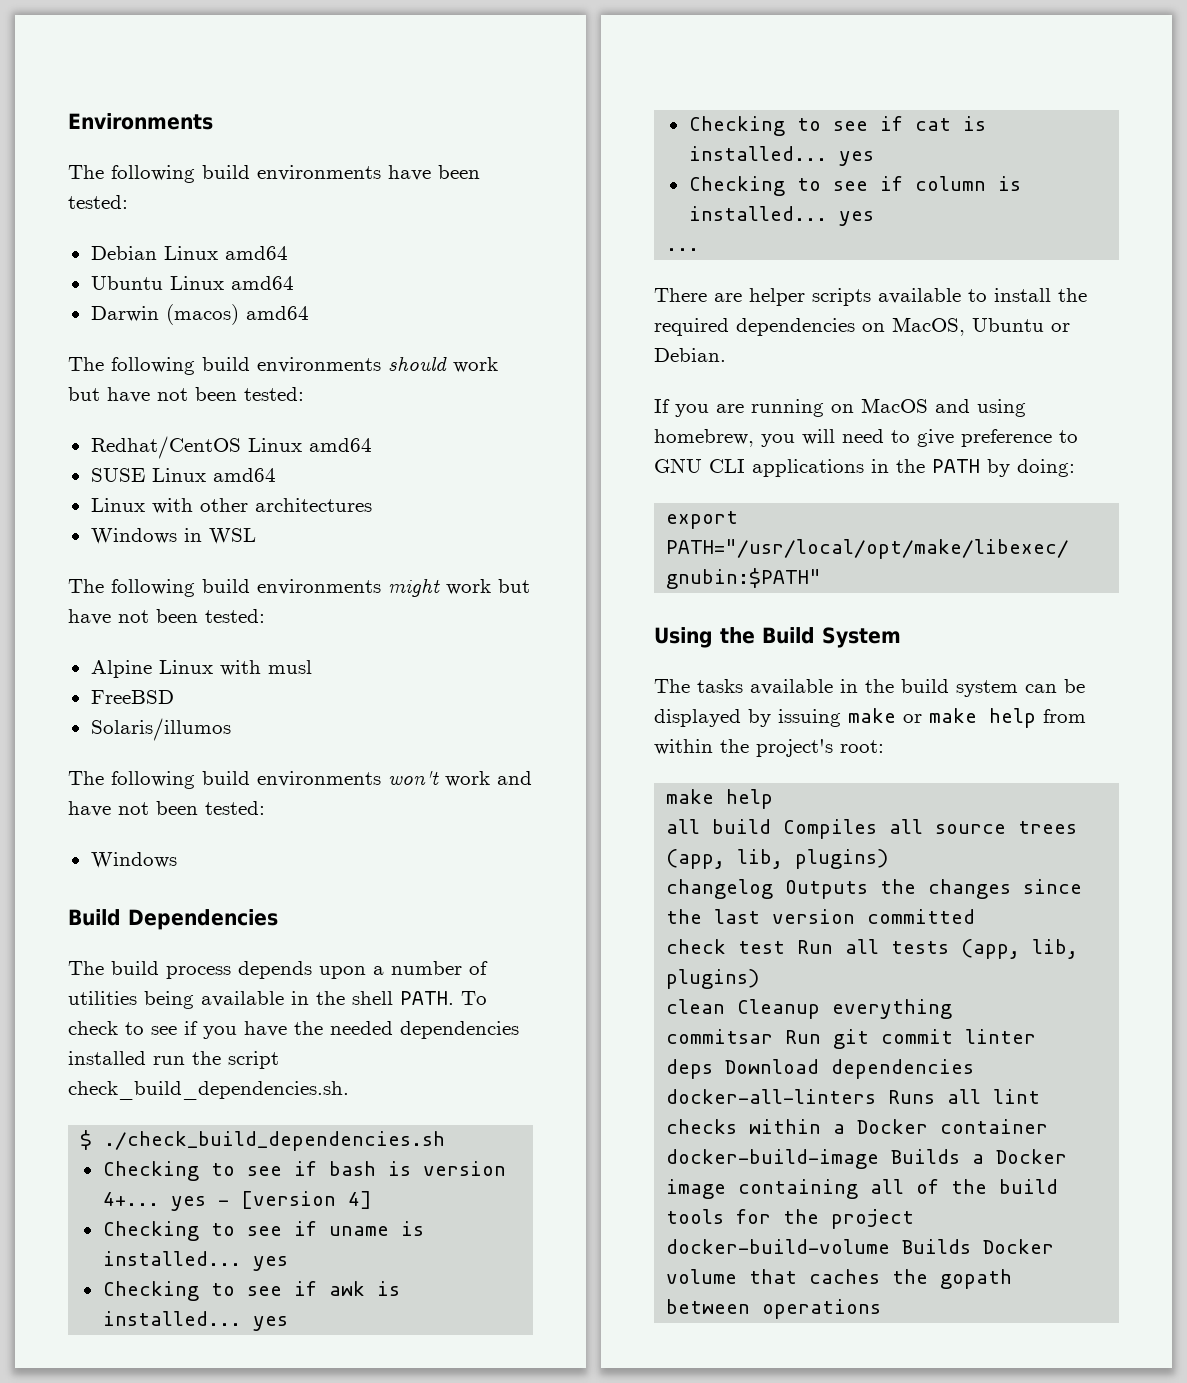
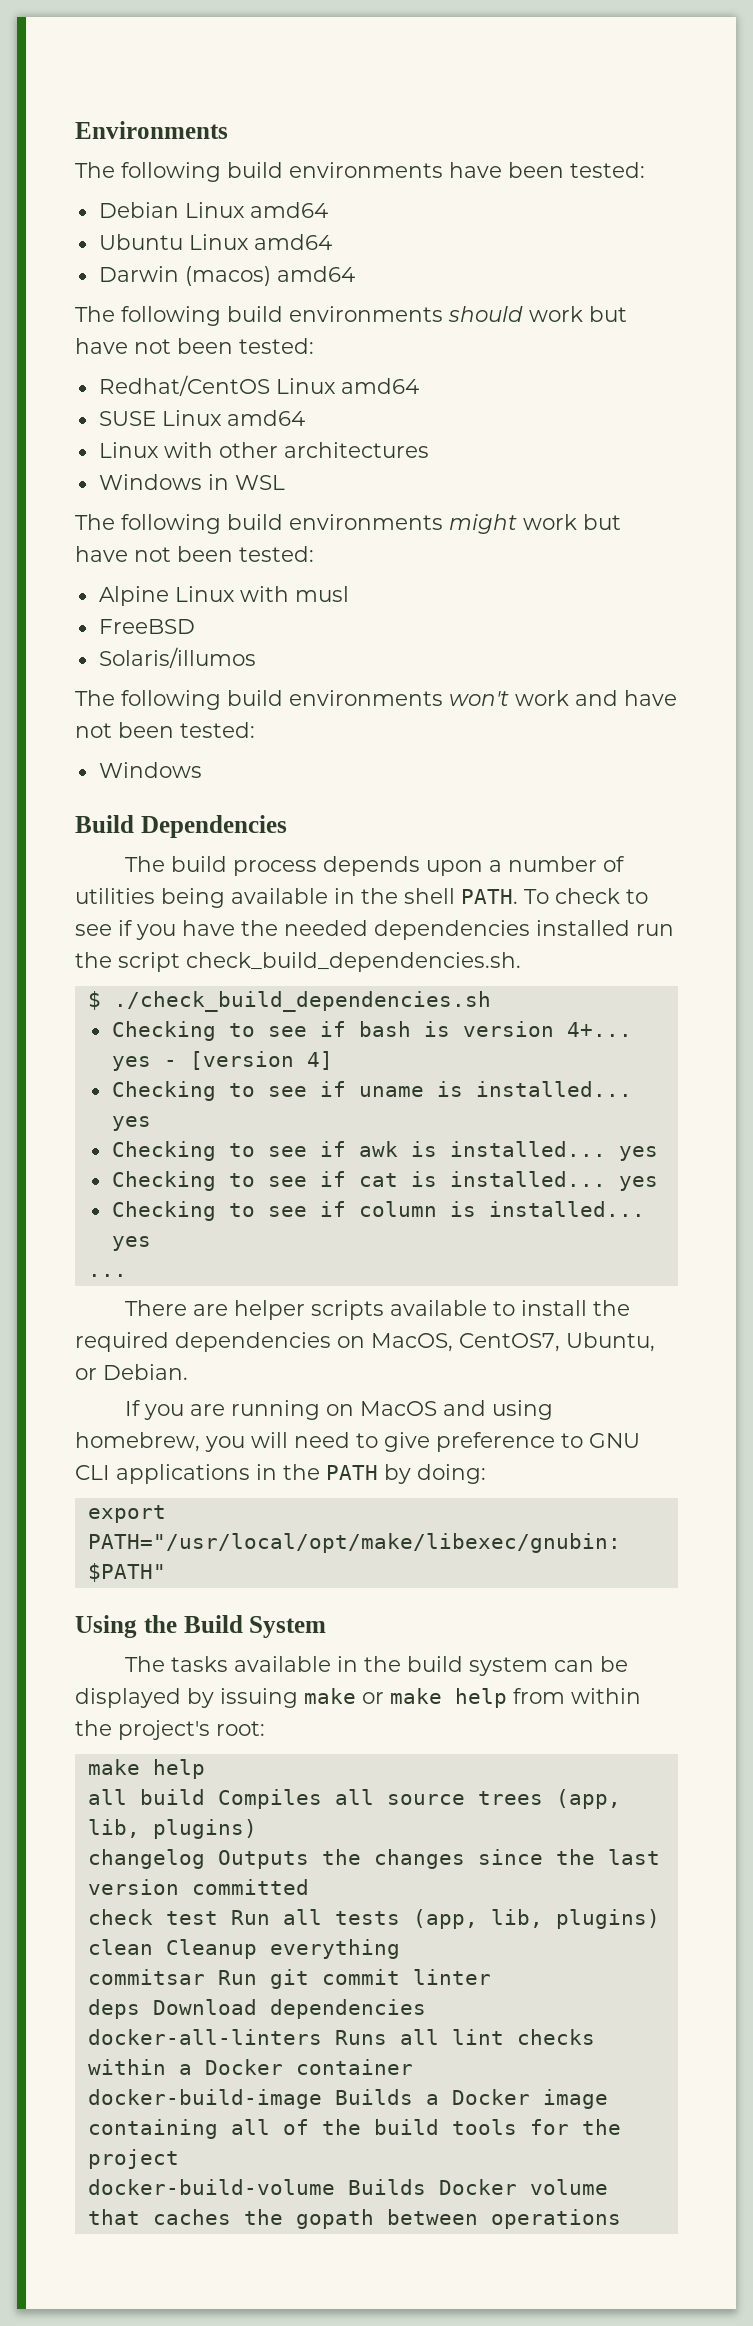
[972,318,1044,332] Ubuntu -> [459,1332,655,1352] CentOS7, Ubuntu,

